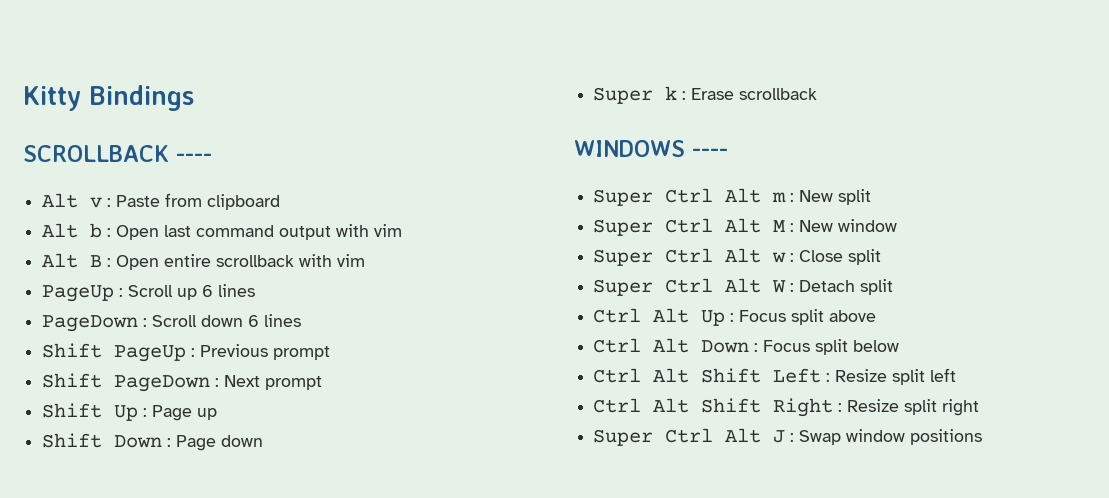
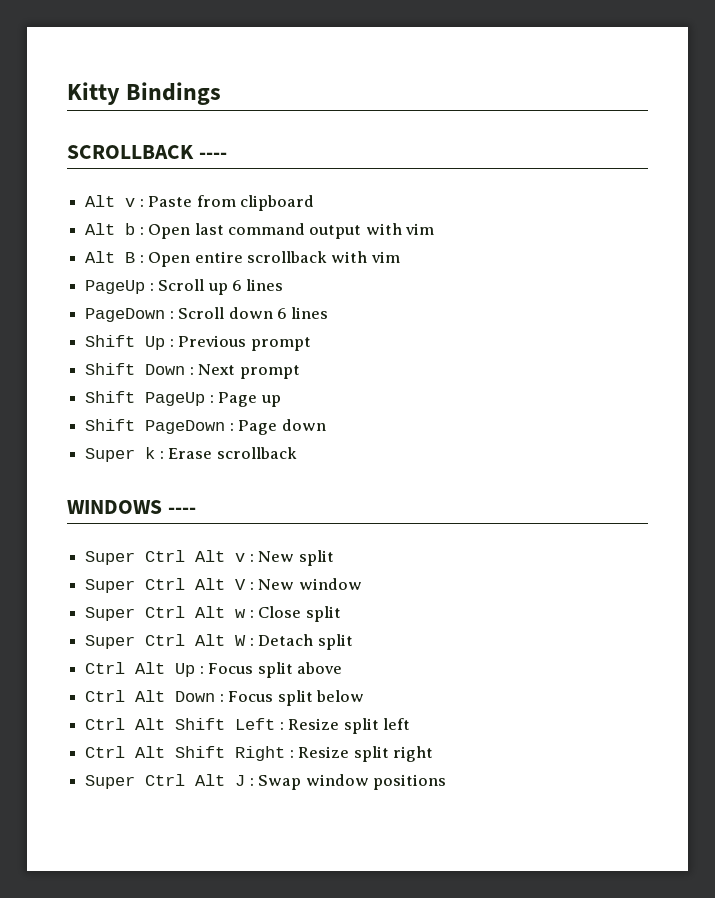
[114,345,187,362] PageUp -> [145,336,166,350] Up
[114,375,211,392] PageDown -> [145,364,186,375] Down
[114,405,139,421] Up -> [145,392,206,406] PageUp
[114,435,163,448] Down -> [145,420,226,434] PageDown
[772,192,787,202] m -> [235,553,246,562] v
[773,220,786,232] M -> [235,579,247,590] V

